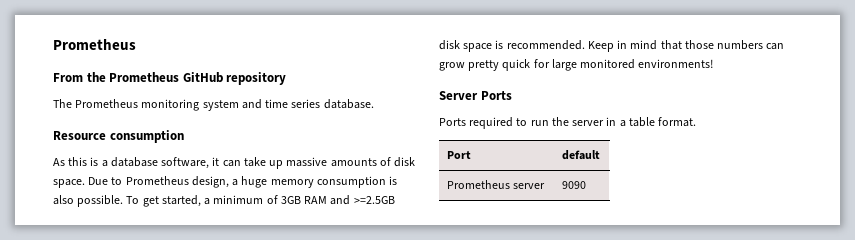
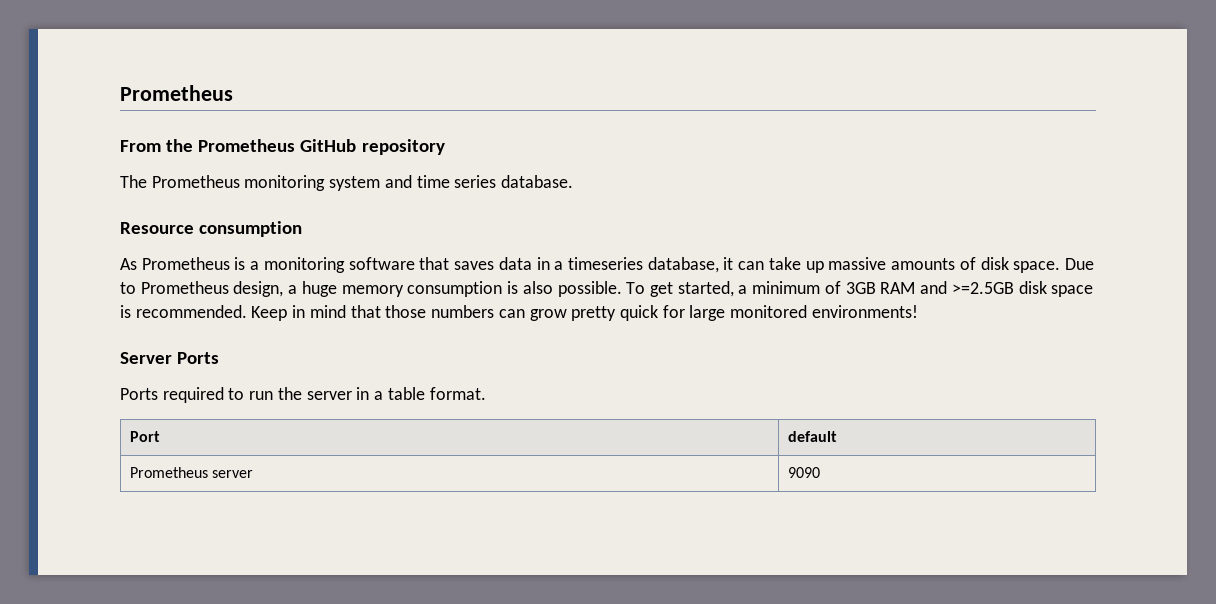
[68,157,88,166] this -> [141,257,230,270] Prometheus
[110,157,210,169] database software, -> [263,257,719,273] monitoring software that saves data in a timeseries database,

